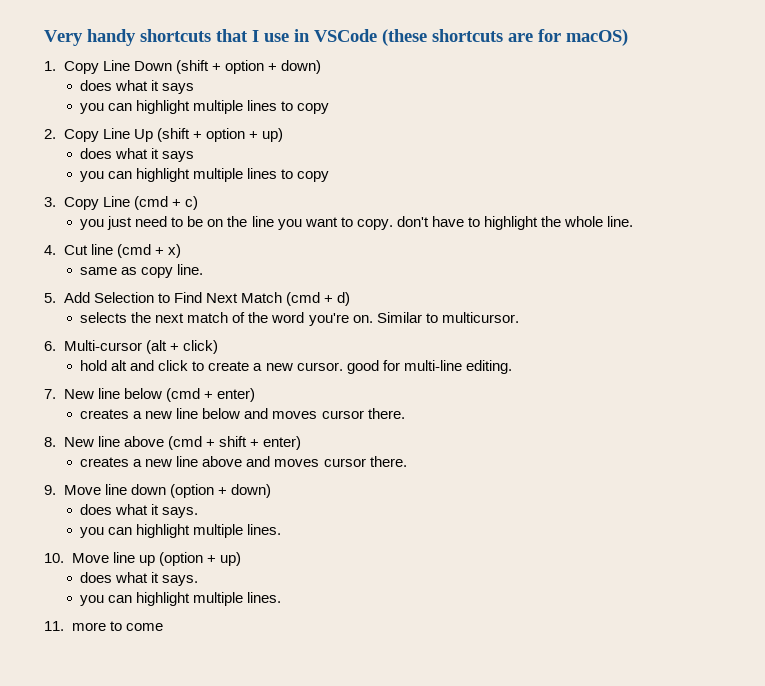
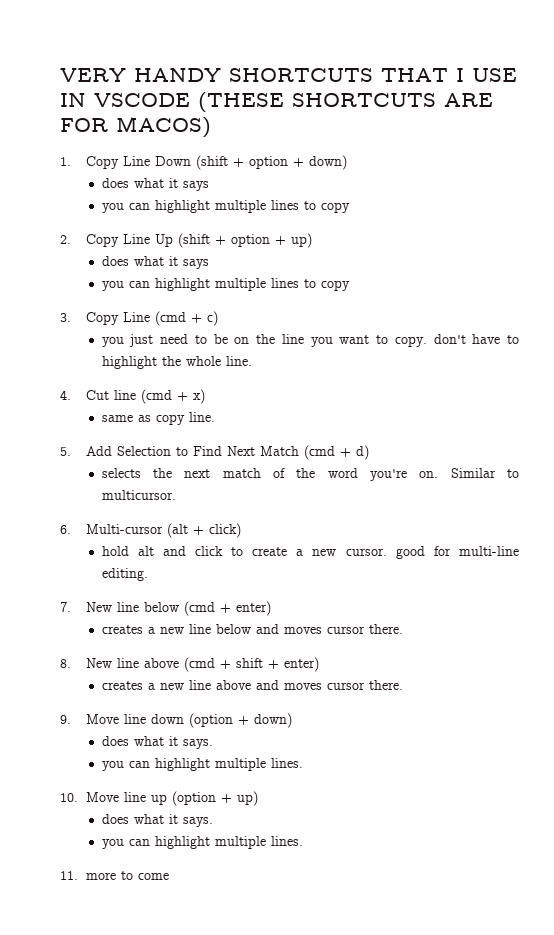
[44,29,628,46] Very handy shortcuts that I use in VSCode (these shortcuts are for macOS) -> [60,68,517,82] [60,92,493,112] [60,116,211,138] VERY HANDY SHORTCUTS THAT I USE IN VSCODE (THESE SHORTCUTS ARE FOR MACOS)

